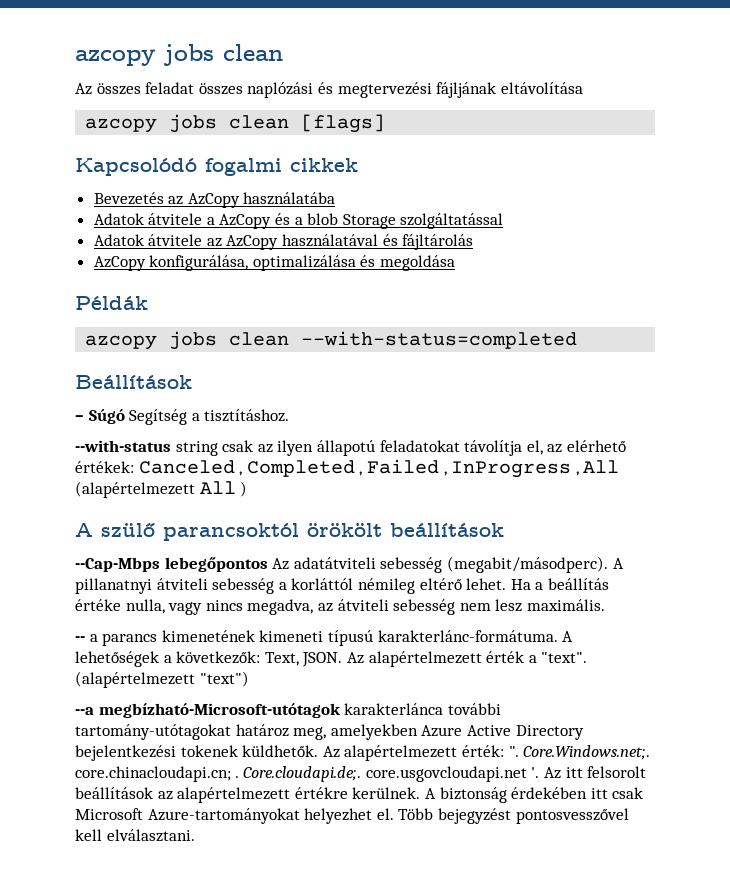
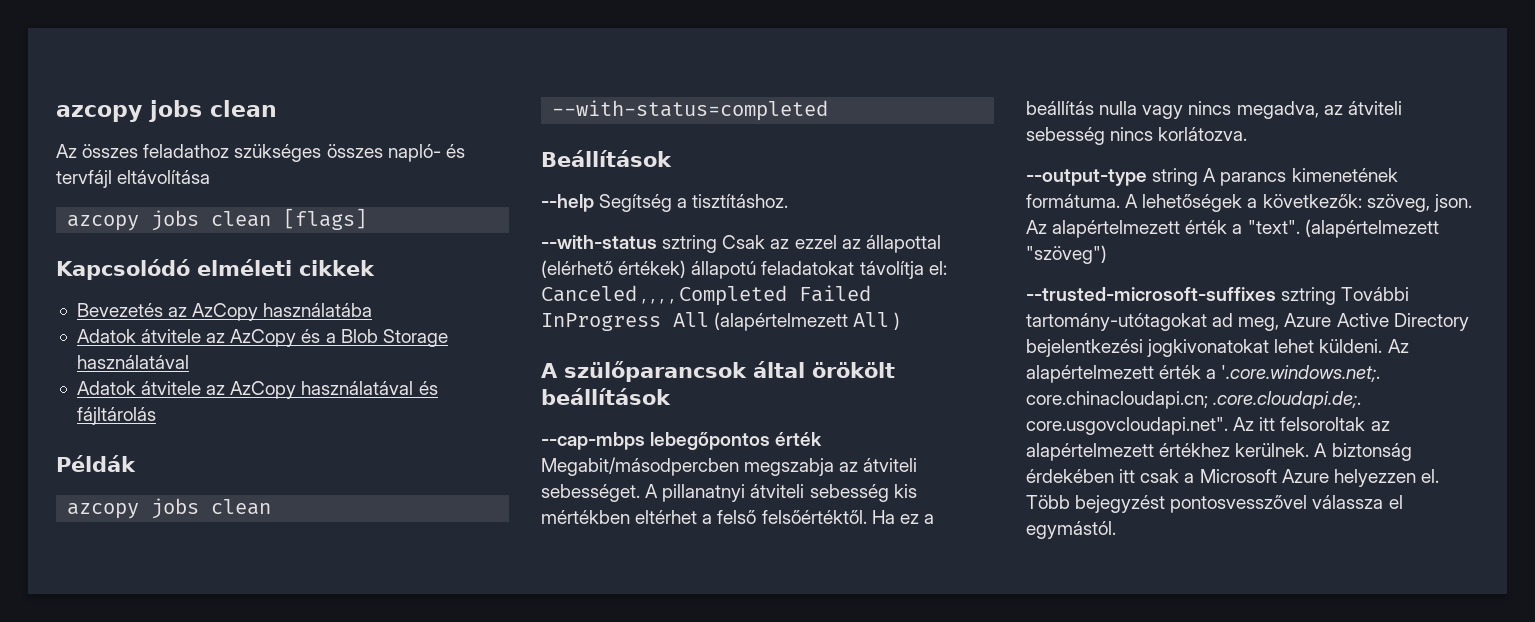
[145,82,497,98] feladat összes naplózási és megtervezési fájljának -> [143,144,465,162] [56,170,112,188] feladathoz szükséges összes napló- és tervfájl
[205,158,282,176] fogalmi -> [197,259,292,276] elméleti
[206,217,215,225] a -> [206,333,226,343] az
[307,213,504,229] blob Storage szolgáltatással -> [340,329,448,347] [76,355,189,369] Blob Storage használatával
[93,255,456,271] // AzCopy konfigurálása, optimalizálása és megoldása -> (156, 416) none
[75,409,125,424] – Súgó -> [541,194,594,212] --help
[175,440,626,456] [75,459,579,478] string csak az ilyen állapotú feladatokat távolítja el, az elérhető értékek: Canceled , Completed , Failed , InProgress , -> [662,235,941,253] [541,260,947,279] [541,285,871,306] [541,313,661,331] sztring Csak az ezzel az állapottal (elérhető értékek) állapotú feladatokat távolítja el: Canceled , , , , Completed Failed InProgress
[101,523,299,541] szülő parancsoktól -> [564,361,805,382] szülőparancsok által
[75,556,624,573] [75,578,609,594] [75,599,165,614] --Cap-Mbps lebegőpontos Az adatátviteli sebesség (megabit/másodperc). A pillanatnyi átviteli sebesség a korláttól némileg eltérő lehet. Ha a beállítás értéke nulla, -> [541,432,823,450] [541,457,918,476] [541,484,917,502] [541,510,934,524] [1026,101,1138,115] --cap-mbps lebegőpontos érték Megabit/másodpercben megszabja az átviteli sebességet. A pillanatnyi átviteli sebesség kis mértékben eltérhet a felső felsőértéktől. Ha ez a beállítás nulla
[459,599,605,612] [75,630,558,646] nem lesz maximális. // -- a parancs kimenetének kimeneti típusú karakterlánc-formátuma. -> [1110,127,1248,141] [1026,168,1398,186] [1026,194,1120,208] nincs korlátozva. // --output-type string A parancs kimenetének formátuma.
[264,652,343,667] Text, JSON. -> [1366,194,1472,212] szöveg, json.
[199,671,249,687] [75,703,501,718] [75,724,584,740] [75,745,651,761] [75,766,647,782] [75,787,153,799] "text") // --a megbízható-Microsoft-utótagok karakterlánca további tartomány-utótagokat határoz meg, amelyekben Azure Active Directory bejelentkezési tokenek küldhetők. Az alapértelmezett érték: ". Core.Windows.net;. core.chinacloudapi.cn; . Core.cloudapi.de;. core.usgovcloudapi.net '. Az itt felsorolt beállítások -> [1026,245,1107,264] [1026,287,1410,305] [1026,313,1469,331] [1026,339,1409,357] [1026,365,1381,383] [1026,391,1362,409] [1026,417,1366,435] "szöveg") // --trusted-microsoft-suffixes sztring További tartomány-utótagokat ad meg, Azure Active Directory bejelentkezési jogkivonatokat lehet küldeni. Az alapértelmezett érték a '.core.windows.net;. core.chinacloudapi.cn; .core.cloudapi.de;. core.usgovcloudapi.net". Az itt felsoroltak
[294,787,348,799] értékre -> [1159,443,1231,457] értékhez
[75,808,373,824] Microsoft Azure-tartományokat helyezhet -> [1184,469,1416,487] a Microsoft Azure helyezzen
[75,829,195,842] kell elválasztani. -> [1312,495,1403,509] [1026,521,1116,539] válassza el egymástól.

